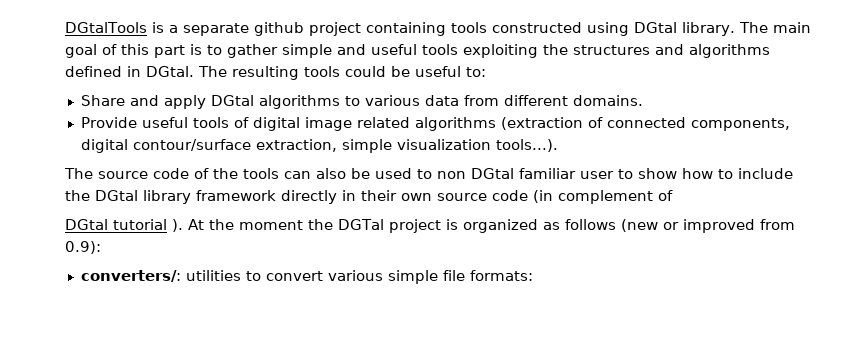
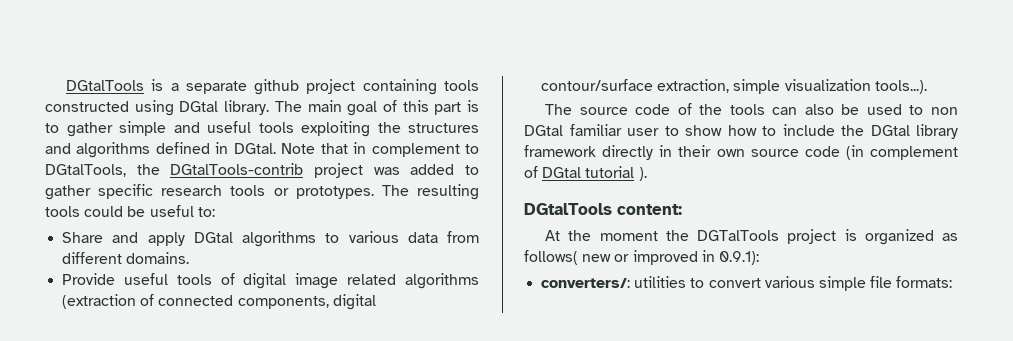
(194, 71) none -> [281,142,480,157] [45,163,480,178] [45,184,374,200] Note that in complement to DGtalTools, the DGtalTools-contrib project was added to gather specific research tools or prototypes.
(673, 195) // -> (538, 172) none
(183, 225) none -> [524,203,682,215] // DGtalTools content: //
[338,219,384,230] DGTal -> [697,230,780,241] DGTalTools
[564,219,795,233] [65,241,101,254] follows (new or improved from 0.9): -> [524,250,759,265] follows( new or improved in 0.9.1):

